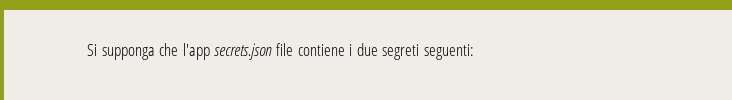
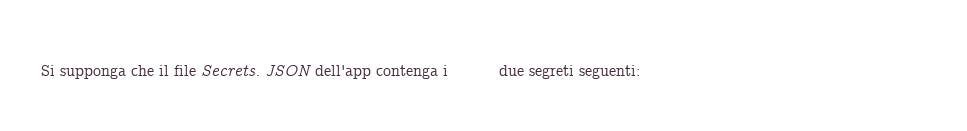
[182,43,345,60] l'app secrets.json file contiene -> [159,64,438,79] il file Secrets. JSON dell'app contenga

